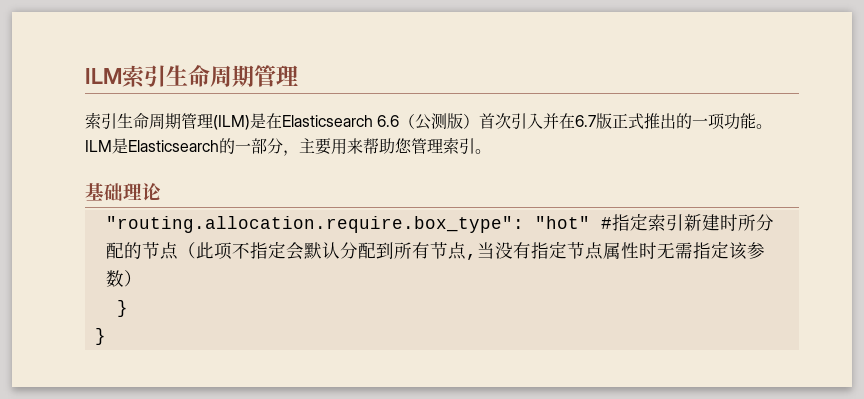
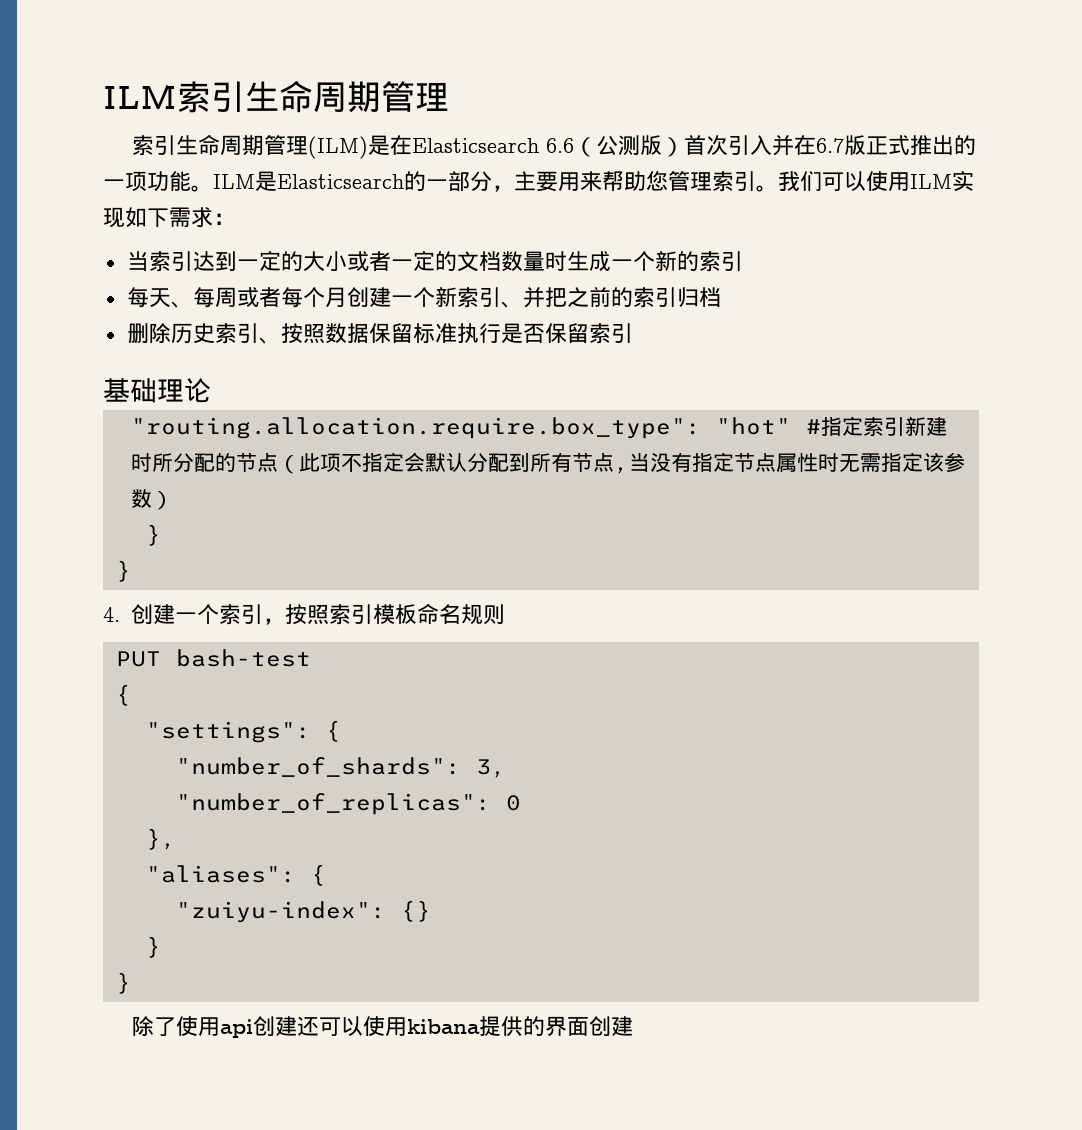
(491, 151) none -> [778,171,974,191] [103,207,235,228] [126,251,743,272] [126,286,721,308] [126,323,633,344] 我们可以使用ILM实现如下需求： // 当索引达到一定的大小或者一定的文档数量时生成一个新的索引 // 每天、每周或者每个月创建一个新索引、并把之前的索引归档 // 删除历史索引、按照数据保留标准执行是否保留索引
(106, 336) none -> [103,603,505,625] [115,649,311,667] [115,684,131,706] [145,720,341,743] [175,757,506,778] [175,793,521,815] [145,828,176,850] [145,864,326,886] [175,900,431,923] [145,936,161,958] [115,972,131,994] [131,1016,633,1038] // 4.创建一个索引，按照索引模板命名规则 // PUT bash-test // { // "settings": { // "number_of_shards": 3, // "number_of_replicas": 0 // }, // "aliases": { // "zuiyu-index": {} // } // } // 除了使用api创建还可以使用kibana提供的界面创建

